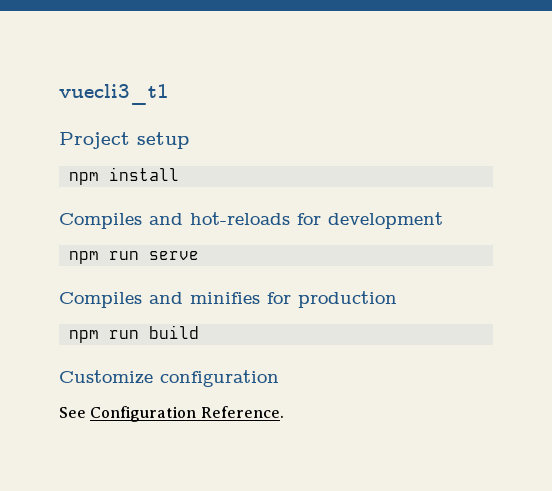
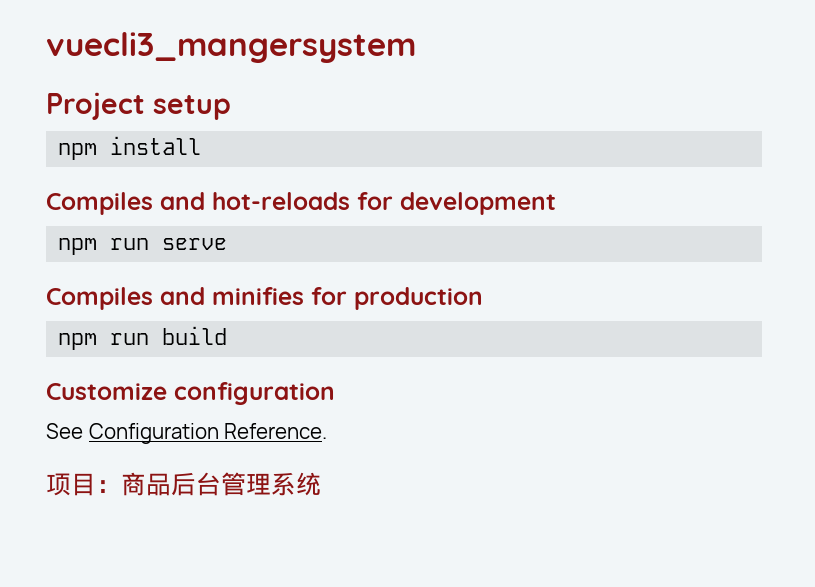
[59,84,169,105] vuecli3_t1 -> [46,32,416,63] vuecli3_mangersystem
(284, 412) none -> [46,472,321,496] // 项目：商品后台管理系统

